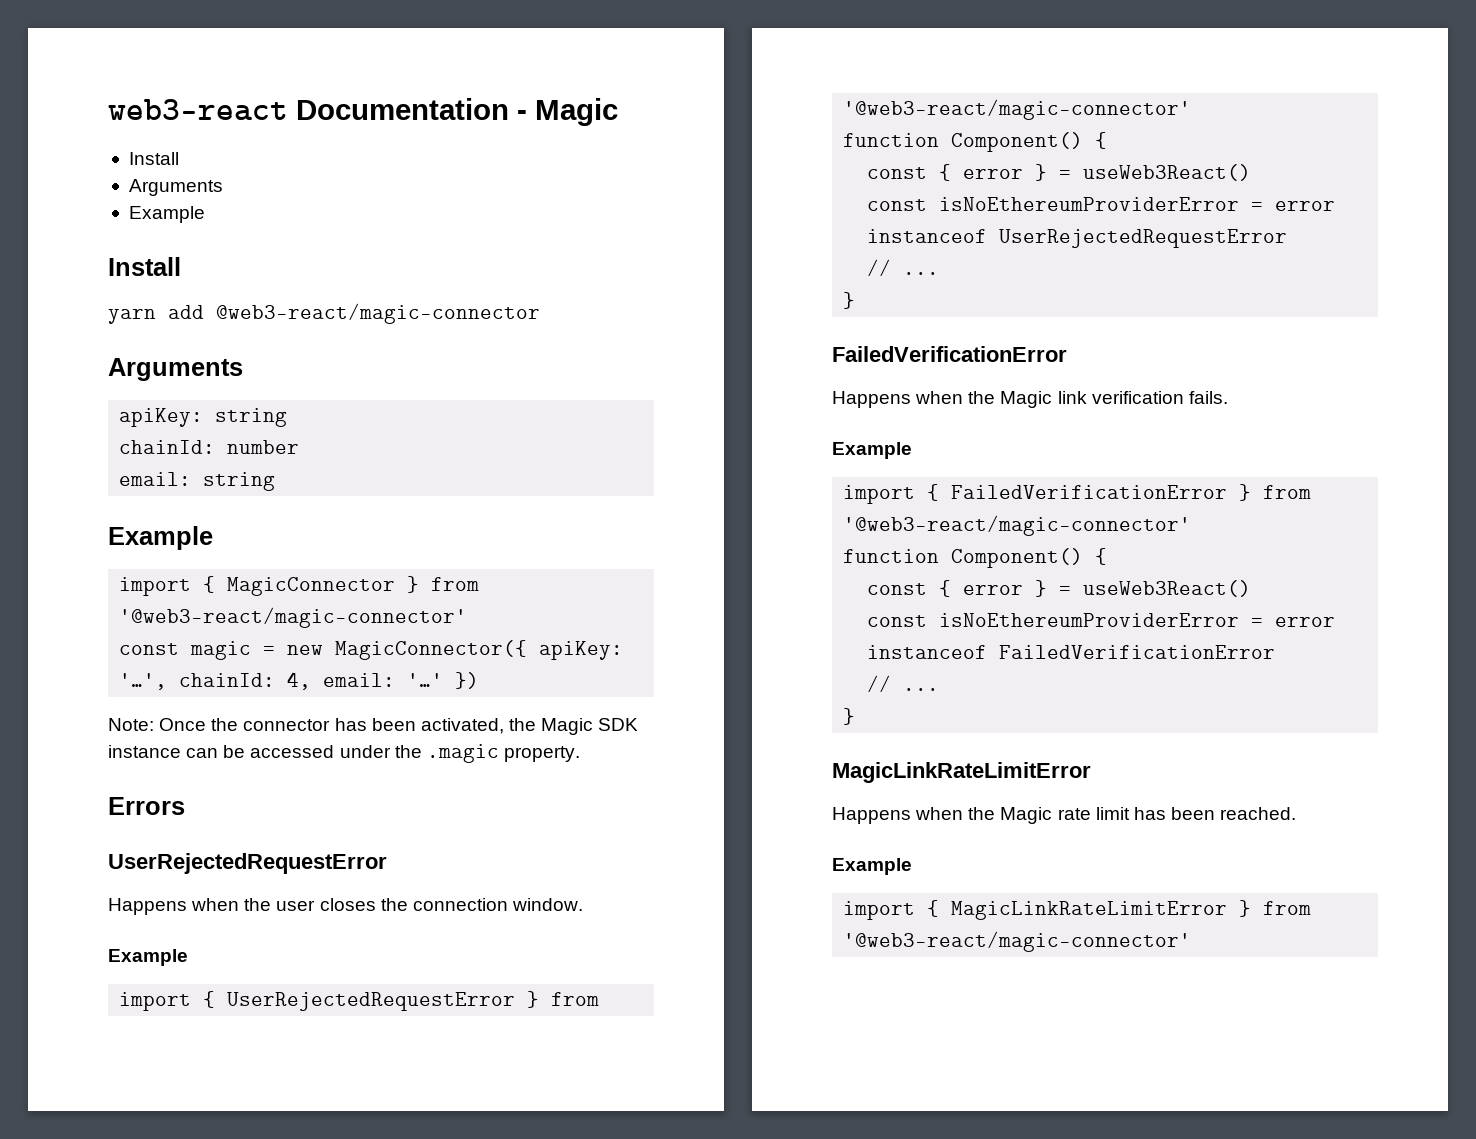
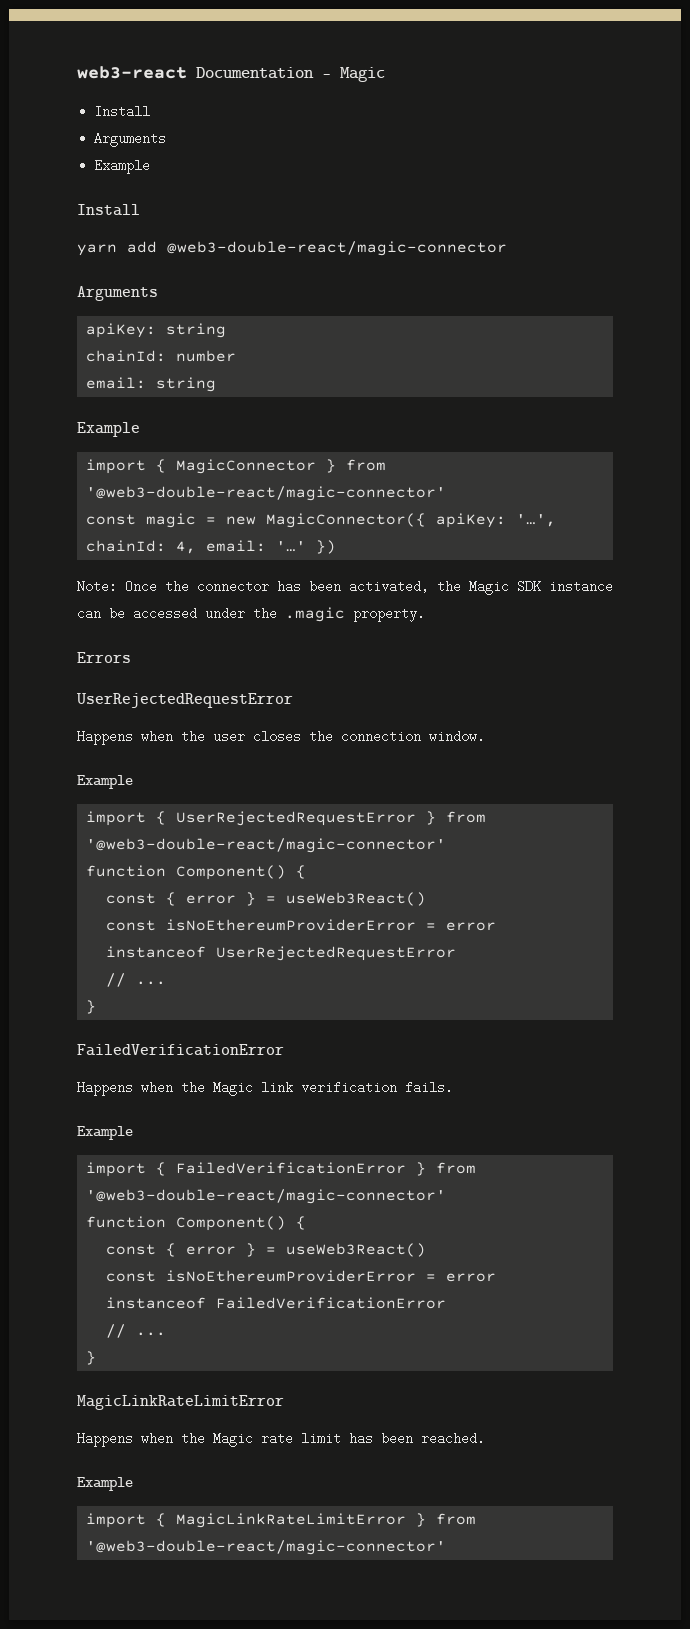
[216,303,540,324] @web3-react/magic-connector -> [167,241,507,256] @web3-double-react/magic-connector
[119,607,468,628] '@web3-react/magic-connector' -> [86,486,447,501] '@web3-double-react/magic-connector'
[843,99,1192,120] '@web3-react/magic-connector' -> [86,838,447,853] '@web3-double-react/magic-connector'
[843,515,1192,536] '@web3-react/magic-connector' -> [86,1189,447,1204] '@web3-double-react/magic-connector'
[843,931,1192,952] '@web3-react/magic-connector' -> [86,1540,447,1555] '@web3-double-react/magic-connector'

